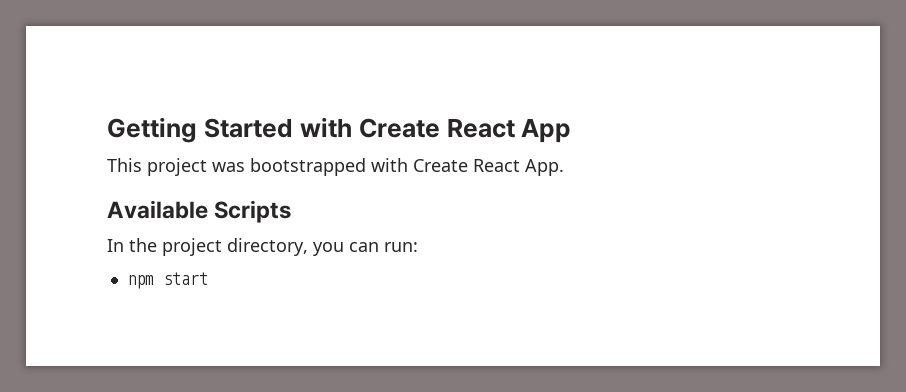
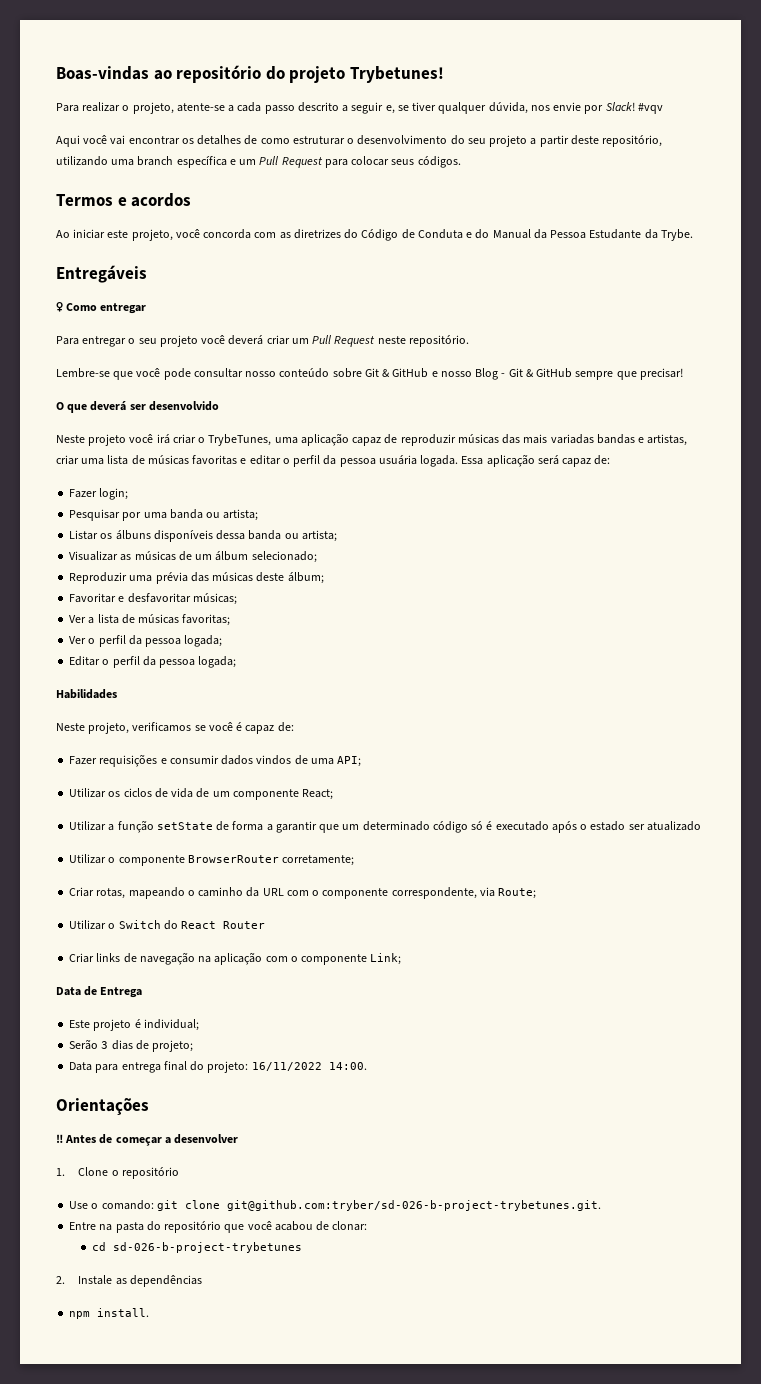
[107,117,572,143] [107,158,564,176] [107,200,292,223] [107,238,418,256] Getting Started with Create React App // This project was bootstrapped with Create React App. // Available Scripts // In the project directory, you can run: -> [56,65,444,83] [56,102,663,114] [56,135,663,147] [56,156,461,168] [56,193,192,207] [56,229,693,241] [56,265,147,283] [56,302,147,314] [56,335,469,347] [56,368,683,380] [56,401,219,413] [56,433,688,446] [56,454,611,467] [69,488,129,500] [69,509,259,521] [69,530,337,542] [69,551,317,563] [69,572,324,584] [69,593,237,605] [69,614,231,626] [69,635,223,647] [69,656,237,668] [56,689,117,699] [56,722,294,734] [69,754,362,767] [69,788,334,800] [69,820,701,833] [69,854,355,866] [69,887,537,899] [69,920,266,930] [69,952,402,965] [56,986,143,998] [69,1019,199,1031] [69,1039,194,1052] [69,1061,367,1073] [56,1098,149,1115] [56,1134,239,1146] [56,1167,179,1179] [69,1200,601,1211] [69,1221,368,1233] [91,1242,302,1253] [56,1275,202,1287] Boas-vindas ao repositório do projeto Trybetunes! // Para realizar o projeto, atente-se a cada passo descrito a seguir e, se tiver qualquer dúvida, nos envie por Slack! #vqv // Aqui você vai encontrar os detalhes de como estruturar o desenvolvimento do seu projeto a partir deste repositório, utilizando uma branch específica e um Pull Request para colocar seus códigos. // Termos e acordos // Ao iniciar este projeto, você concorda com as diretrizes do Código de Conduta e do Manual da Pessoa Estudante da Trybe. // Entregáveis // ♀ Como entregar // Para entregar o seu projeto você deverá criar um Pull Request neste repositório. // Lembre-se que você pode consultar nosso conteúdo sobre Git & GitHub e nosso Blog - Git & GitHub sempre que precisar! // O que deverá ser desenvolvido // Neste projeto você irá criar o TrybeTunes, uma aplicação capaz de reproduzir músicas das mais variadas bandas e artistas, criar uma lista de músicas favoritas e editar o perfil da pessoa usuária logada. Essa aplicação será capaz de: // Fazer login; // Pesquisar por uma banda ou artista; // Listar os álbuns disponíveis dessa banda ou artista; // Visualizar as músicas de um álbum selecionado; // Reproduzir uma prévia das músicas deste álbum; // Favoritar e desfavoritar músicas; // Ver a lista de músicas favoritas; // Ver o perfil da pessoa logada; // Editar o perfil da pessoa logada; // Habilidades // Neste projeto, verificamos se você é capaz de: // Fazer requisições e consumir dados vindos de uma API; // Utilizar os ciclos de vida de um componente React; // Utilizar a função setState de forma a garantir que um determinado código só é executado após o estado ser atualizado // Utilizar o componente BrowserRouter corretamente; // Criar rotas, mapeando o caminho da URL com o componente correspondente, via Route; // Utilizar o Switch do React Router // Criar links de navegação na aplicação com o componente Link; // Data de Entrega // Este projeto é individual; // Serão 3 dias de projeto; // Data para entrega final do projeto: 16/11/2022 14:00. // Orientações // ‼ Antes de começar a desenvolver // 1. Clone o repositório // Use o comando: git clone git@github.com:tryber/sd-026-b-project-trybetunes.git. // Entre na pasta do repositório que você acabou de clonar: // cd sd-026-b-project-trybetunes // 2. Instale as dependências
[162,272,208,285] start -> [97,1308,150,1317] install.

